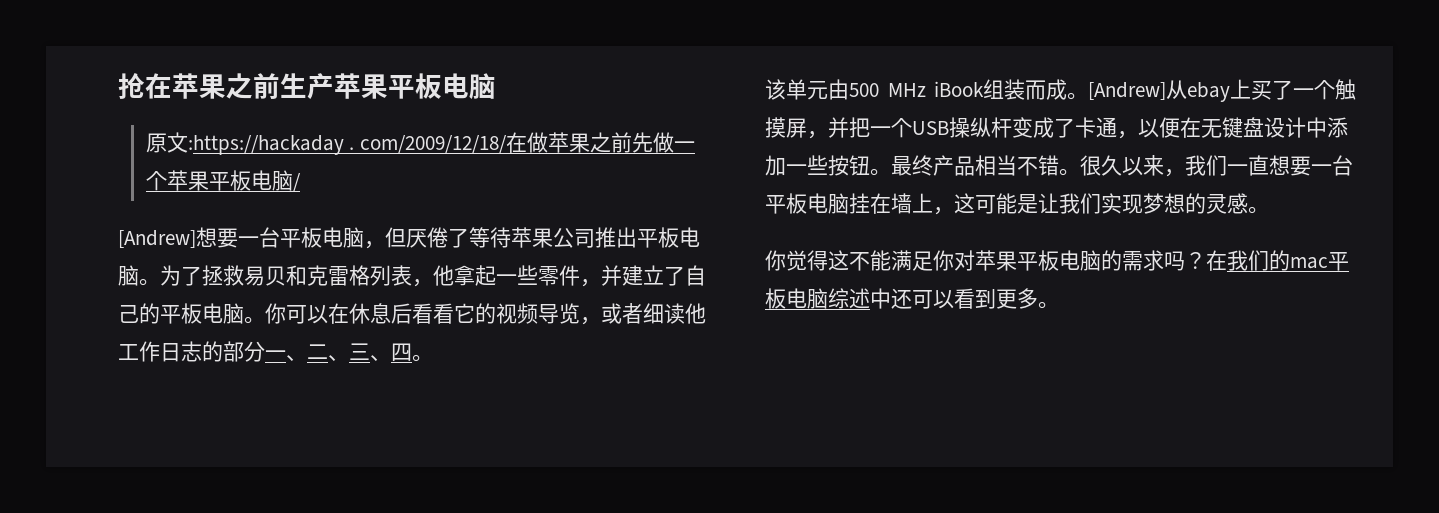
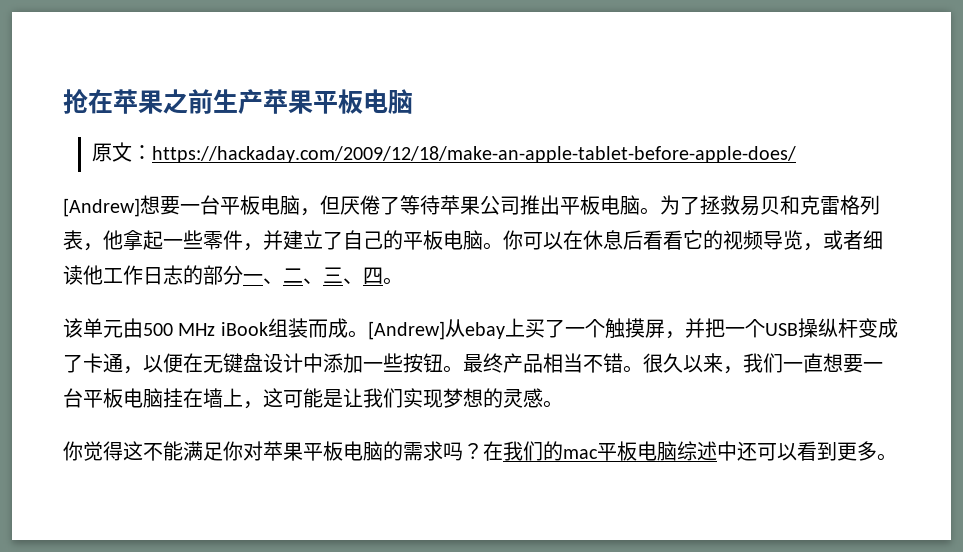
[187,132,696,155] [145,170,301,192] :https://hackaday . com/2009/12/18/在做苹果之前先做一个苹果平板电脑/ -> [131,145,796,163] ：https://hackaday.com/2009/12/18/make-an-apple-tablet-before-apple-does/

